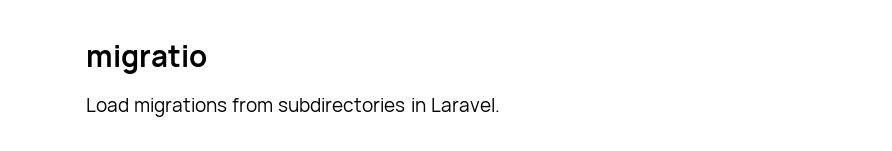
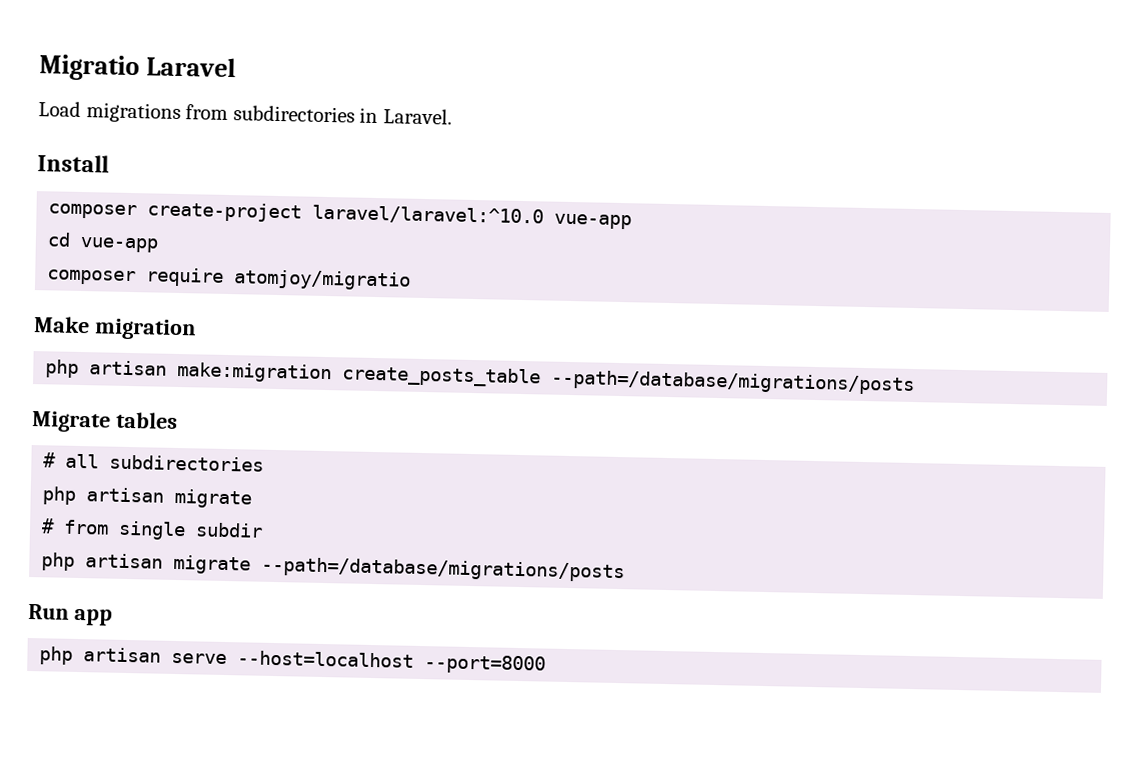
[86,45,207,74] migratio -> [39,54,237,82] Migratio Laravel
(500, 105) none -> [37,154,109,173] [48,201,633,230] [47,232,159,253] [47,267,412,291] [34,316,196,341] [45,359,916,396] [32,411,178,433] [43,452,265,472] [42,486,253,509] [41,518,264,541] [41,552,626,583] [28,603,113,626] [39,646,547,675] // Install // composer create-project laravel/laravel:^10.0 vue-app // cd vue-app // composer require atomjoy/migratio // Make migration // php artisan make:migration create_posts_table --path=/database/migrations/posts // Migrate tables // # all subdirectories // php artisan migrate // # from single subdir // php artisan migrate --path=/database/migrations/posts // Run app // php artisan serve --host=localhost --port=8000

